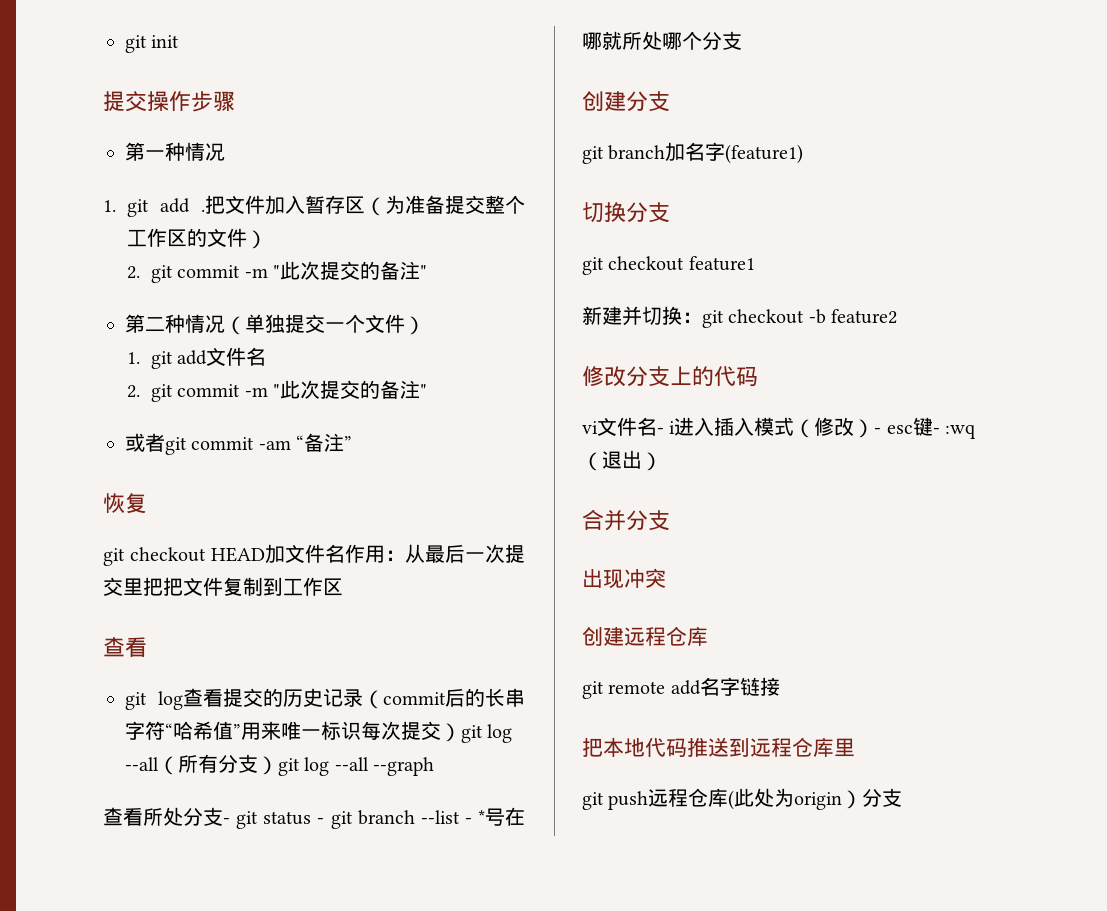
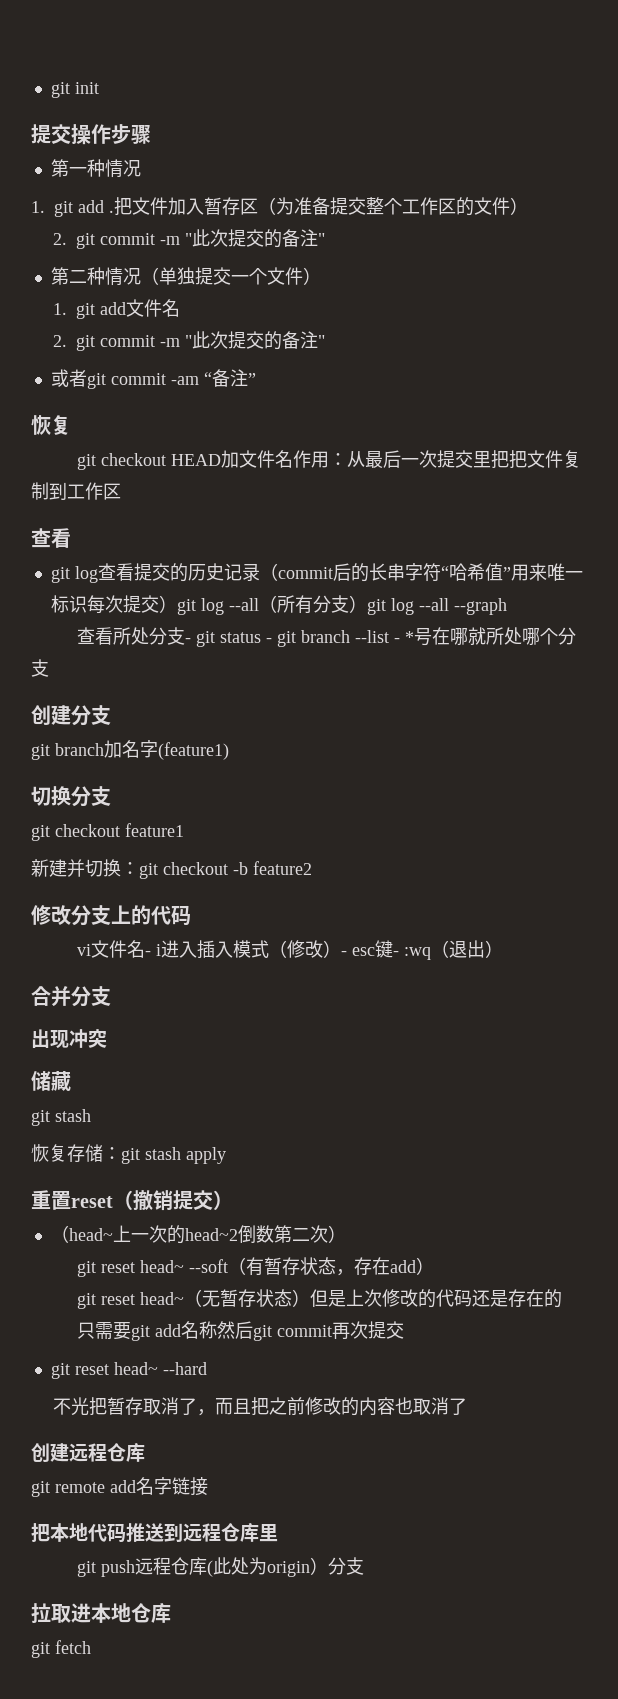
(666, 578) none -> [31,1071,71,1091] [31,1109,91,1126] [31,1144,226,1164] [31,1190,233,1211] [50,1225,346,1244] [77,1257,435,1277] [77,1289,563,1309] [77,1321,405,1341] [50,1362,207,1379] [52,1397,467,1416] // 储藏 // git stash // 恢复存储：git stash apply // 重置reset（撤销提交） // （head~上一次的head~2倒数第二次） // git reset head~ --soft（有暂存状态，存在add） // git reset head~（无暂存状态）但是上次修改的代码还是存在的 // 只需要git add名称然后git commit再次提交 // git reset head~ --hard // 不光把暂存取消了，而且把之前修改的内容也取消了
(903, 797) none -> [31,1603,171,1623] [31,1640,91,1658] // 拉取进本地仓库 // git fetch

